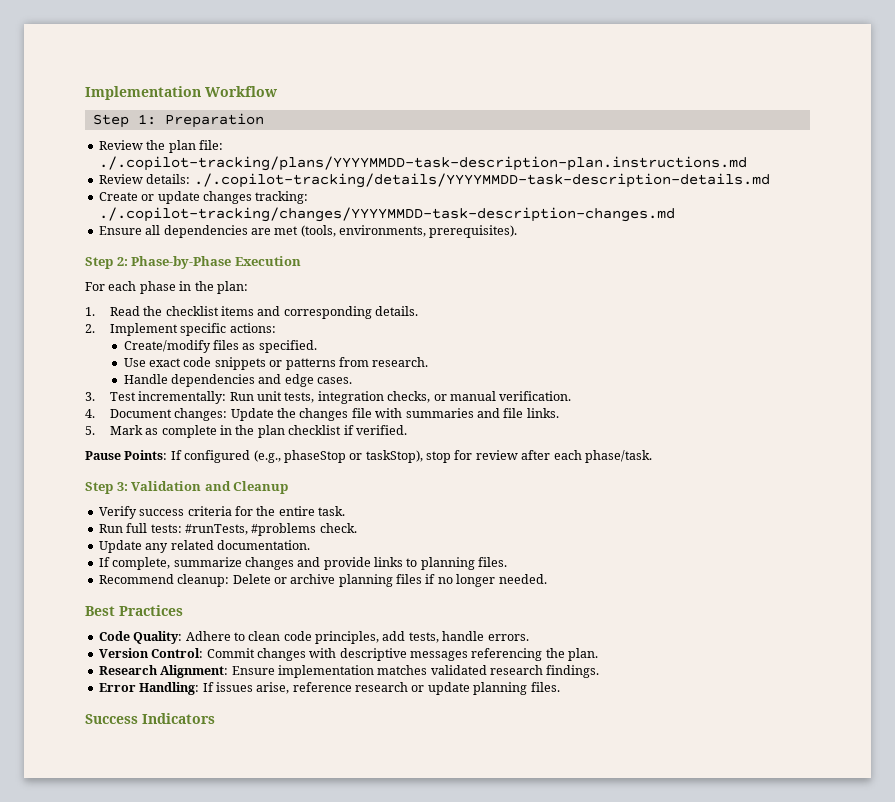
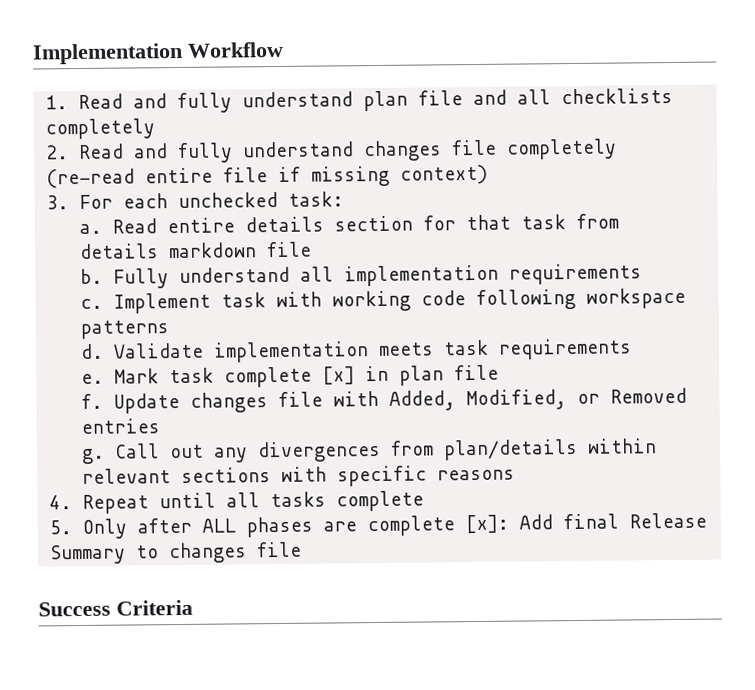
[92,113,264,128] [98,140,223,153] [98,156,747,171] [98,173,770,188] [98,191,309,204] [98,207,675,222] [98,225,518,238] [85,256,301,269] [85,281,248,294] [85,306,419,319] [85,323,276,336] [123,340,317,353] [123,357,429,370] [123,374,353,387] [85,391,572,404] [85,408,559,421] [85,425,407,438] [85,450,652,463] [85,481,289,494] [98,506,345,519] [98,523,357,536] [98,540,310,553] [98,557,508,570] [98,574,547,587] [85,605,183,616] [98,631,529,644] [98,648,599,661] [98,665,600,678] [98,682,560,695] Step 1: Preparation // Review the plan file: ./.copilot-tracking/plans/YYYYMMDD-task-description-plan.instructions.md // Review details: ./.copilot-tracking/details/YYYYMMDD-task-description-details.md // Create or update changes tracking: ./.copilot-tracking/changes/YYYYMMDD-task-description-changes.md // Ensure all dependencies are met (tools, environments, prerequisites). // Step 2: Phase-by-Phase Execution // For each phase in the plan: // 1. Read the checklist items and corresponding details. // 2. Implement specific actions: // Create/modify files as specified. // Use exact code snippets or patterns from research. // Handle dependencies and edge cases. // 3. Test incrementally: Run unit tests, integration checks, or manual verification. // 4. Document changes: Update the changes file with summaries and file links. // 5. Mark as complete in the plan checklist if verified. // Pause Points: If configured (e.g., phaseStop or taskStop), stop for review after each phase/task. // Step 3: Validation and Cleanup // Verify success criteria for the entire task. // Run full tests: #runTests, #problems check. // Update any related documentation. // If complete, summarize changes and provide links to planning files. // Recommend cleanup: Delete or archive planning files if no longer needed. // Best Practices // Code Quality: Adhere to clean code principles, add tests, handle errors. // Version Control: Commit changes with descriptive messages referencing the plan. // Research Alignment: Ensure implementation matches validated research findings. // Error Handling: If issues arise, reference research or update planning files. -> [45,88,673,114] [45,118,155,140] [45,138,617,164] [46,164,488,189] [46,191,344,210] [79,213,619,235] [79,241,312,260] [80,263,642,289] [80,287,686,314] [80,320,169,340] [80,338,632,363] [81,364,499,388] [81,387,687,414] [81,418,160,434] [82,438,657,464] [82,465,515,487] [49,490,424,514] [49,512,707,539] [50,541,302,565] 1. Read and fully understand plan file and all checklists completely // 2. Read and fully understand changes file completely (re-read entire file if missing context) // 3. For each unchecked task: // a. Read entire details section for that task from details markdown file // b. Fully understand all implementation requirements // c. Implement task with working code following workspace patterns // d. Validate implementation meets task requirements // e. Mark task complete [x] in plan file // f. Update changes file with Added, Modified, or Removed entries // g. Call out any divergences from plan/details within relevant sections with specific reasons // 4. Repeat until all tasks complete // 5. Only after ALL phases are complete [x]: Add final Release Summary to changes file
[142,713,215,724] Indicators -> [116,599,193,616] Criteria

